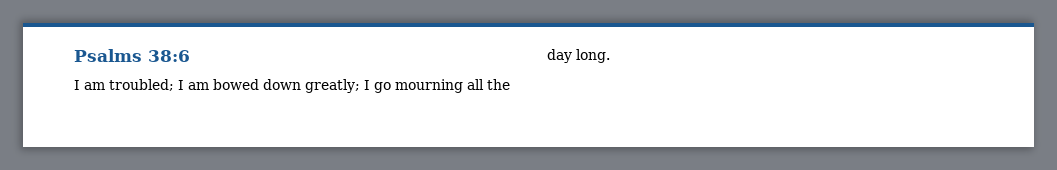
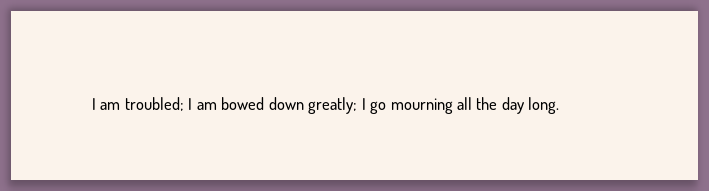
[74,49,190,62] Psalms 38:6 // -> (92, 104) none

